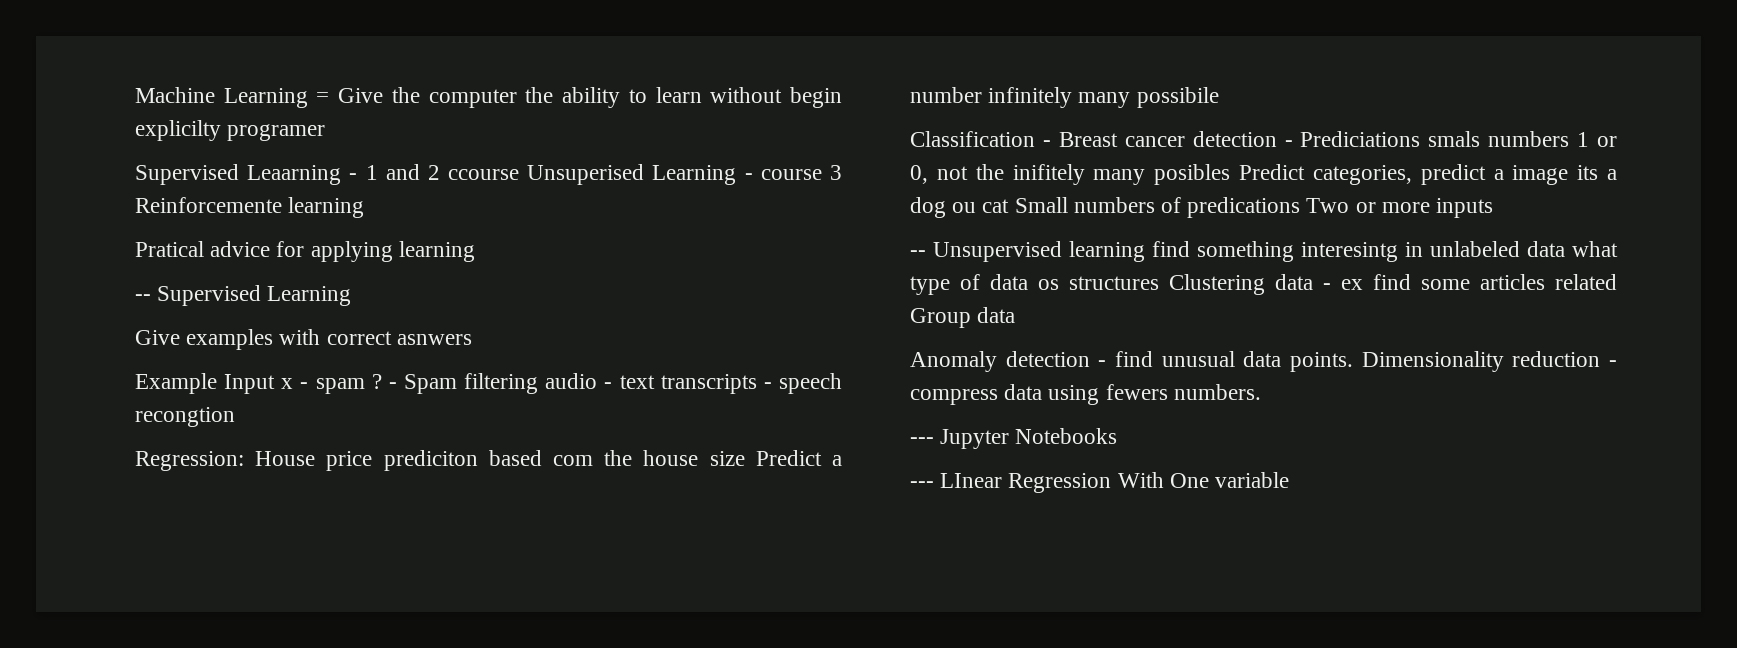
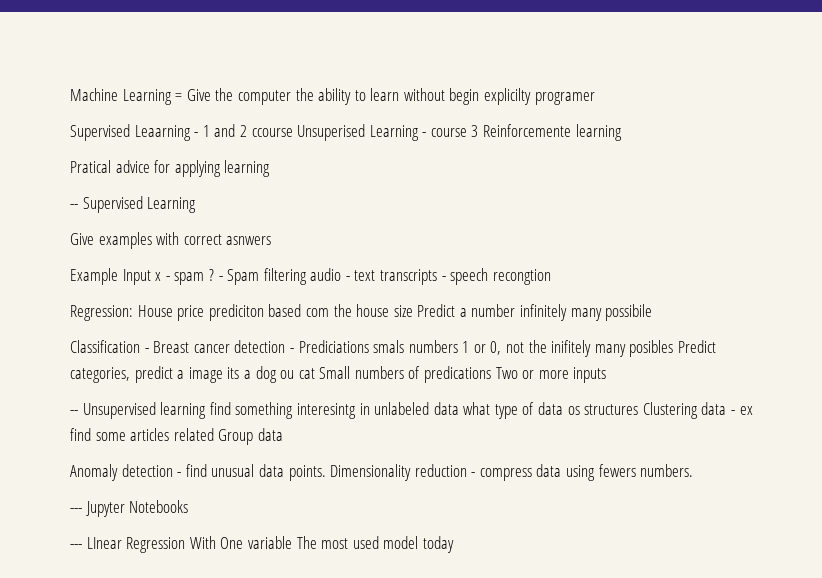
(1290, 480) none -> [296,536,454,553] The most used model today

